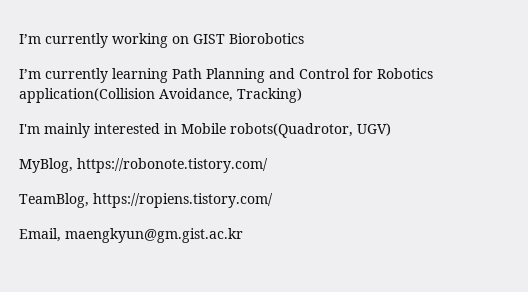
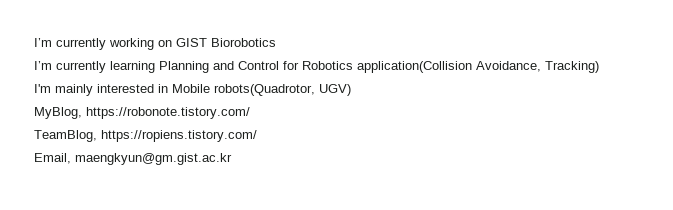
[172,68,202,79] Path -> (155, 67) none

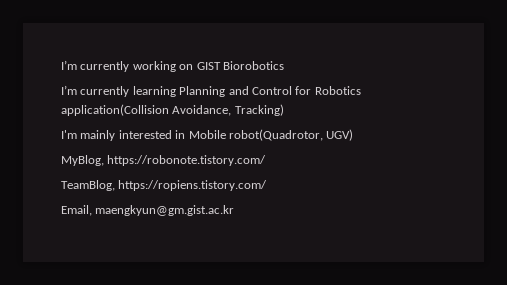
[214,84,315,96] robots(Quadrotor, -> [228,129,323,141] robot(Quadrotor,

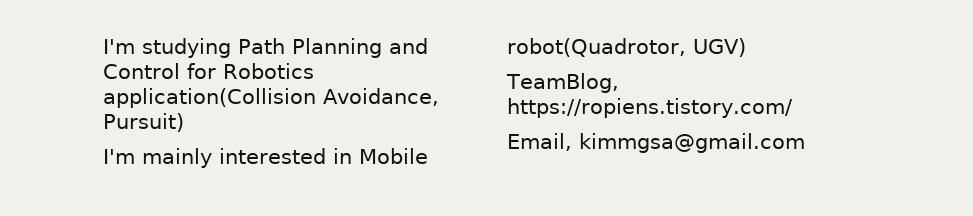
[61,60,284,72] [61,85,176,97] I’m currently working on GIST Biorobotics // I’m currently learning -> [103,38,285,58] I'm studying Path
[234,104,284,116] Tracking) -> [103,113,184,132] Pursuit)
[61,155,267,166] // MyBlog, https://robonote.tistory.com/ -> (746, 47) none
[95,205,235,216] maengkyun@gm.gist.ac.kr -> [579,133,805,153] kimmgsa@gmail.com

